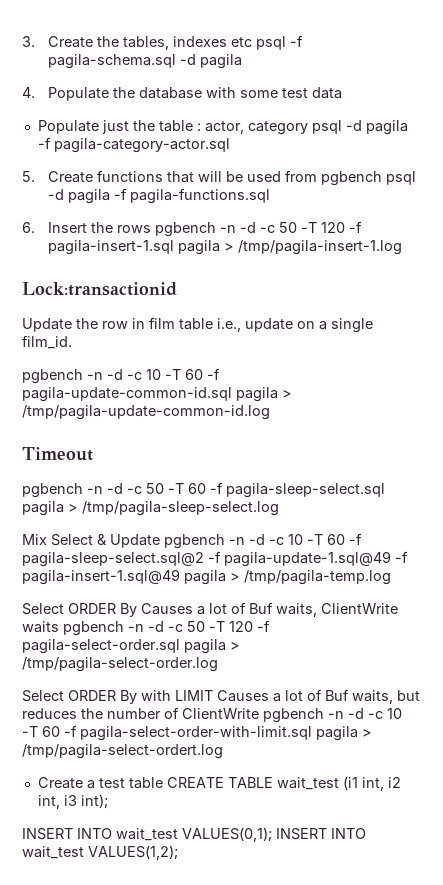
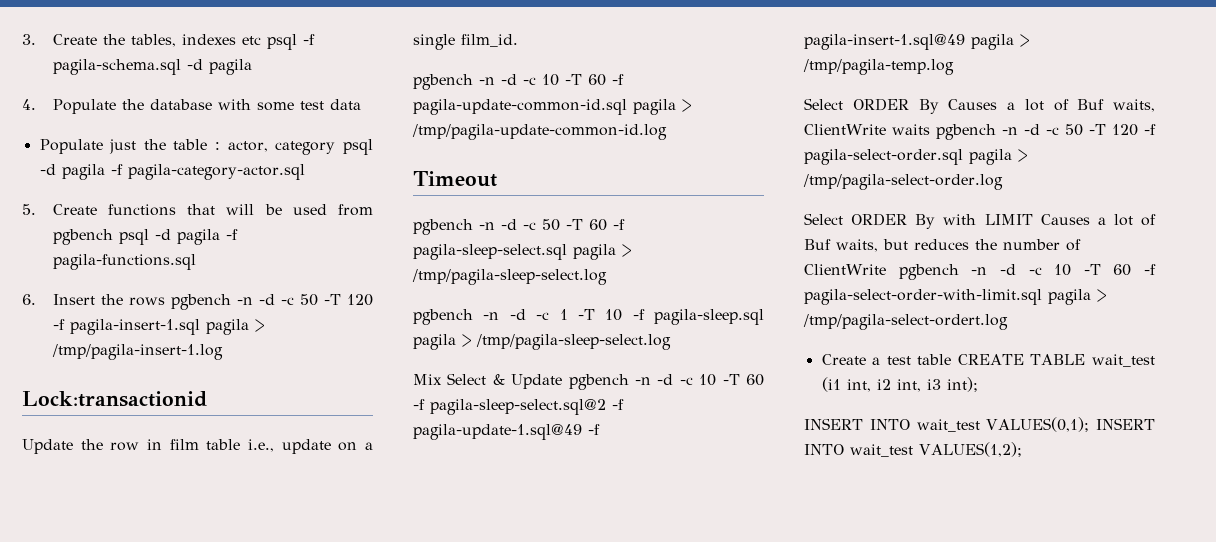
(279, 508) none -> [413,309,764,325] [413,334,671,350] // pgbench -n -d -c 1 -T 10 -f pagila-sleep.sql pagila > /tmp/pagila-sleep-select.log

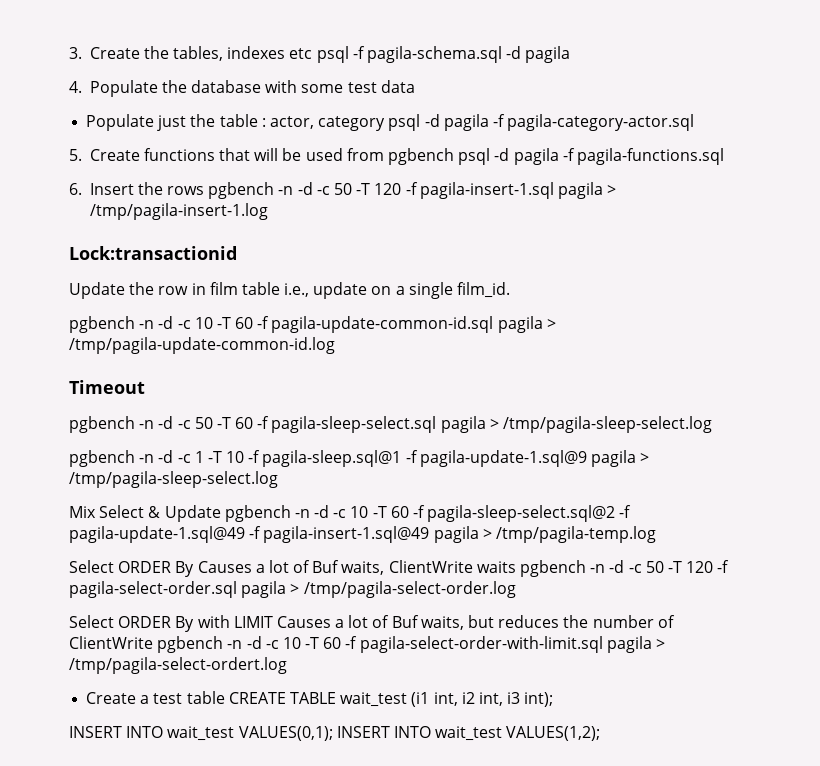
[654,309,764,325] pagila-sleep.sql -> [262,450,587,467] pagila-sleep.sql@1 -f pagila-update-1.sql@9

